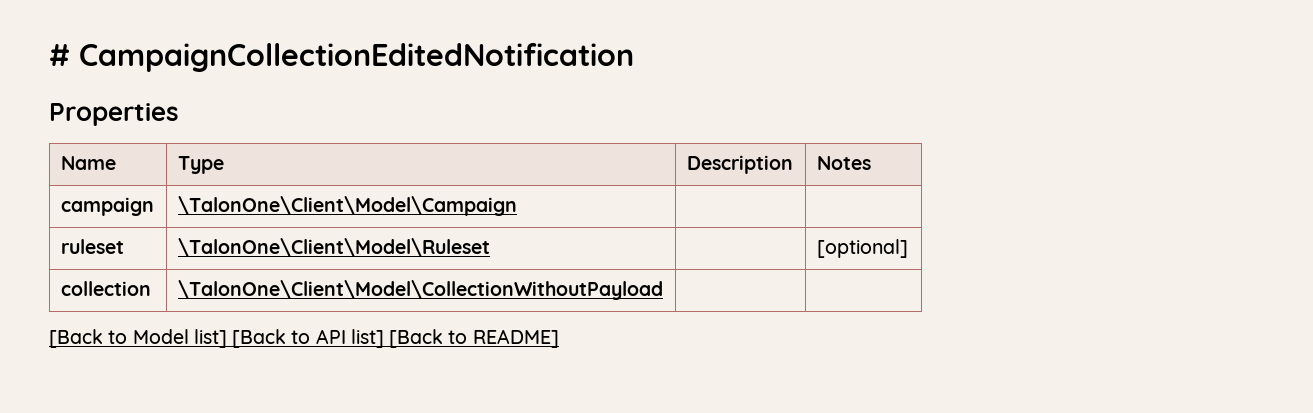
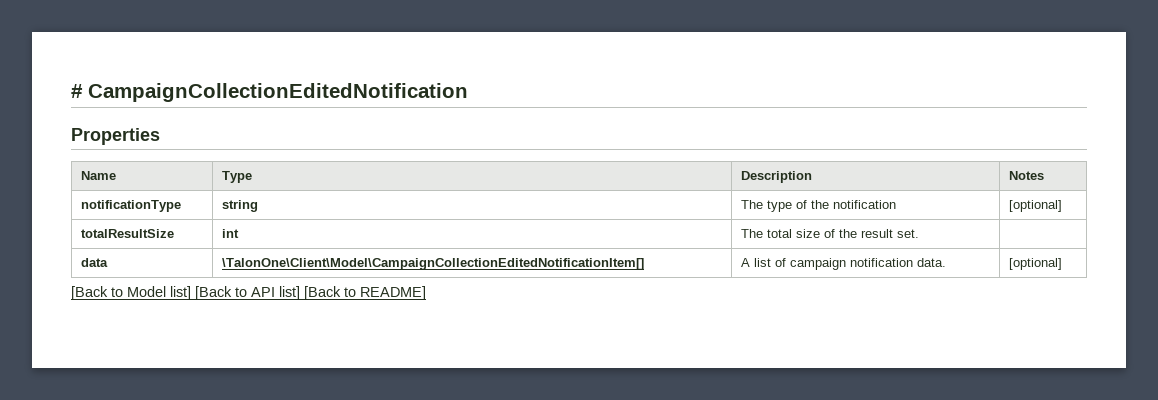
[60,197,154,216] [177,196,517,216] [60,239,124,254] [177,238,490,257] [816,239,908,258] [60,281,151,296] [177,280,663,300] campaign | \TalonOne\Client\Model\Campaign | | // ruleset | \TalonOne\Client\Model\Ruleset | | [optional] // collection | \TalonOne\Client\Model\CollectionWithoutPayload | | -> [81,200,182,212] [222,200,259,212] [741,200,897,212] [1009,200,1063,212] [81,229,175,238] [222,229,240,238] [741,229,920,238] [81,258,109,267] [222,258,645,270] [741,258,947,270] [1009,258,1063,270] notificationType | string | The type of the notification | [optional] // totalResultSize | int | The total size of the result set. | // data | \TalonOne\Client\Model\CampaignCollectionEditedNotificationItem[] | A list of campaign notification data. | [optional]

